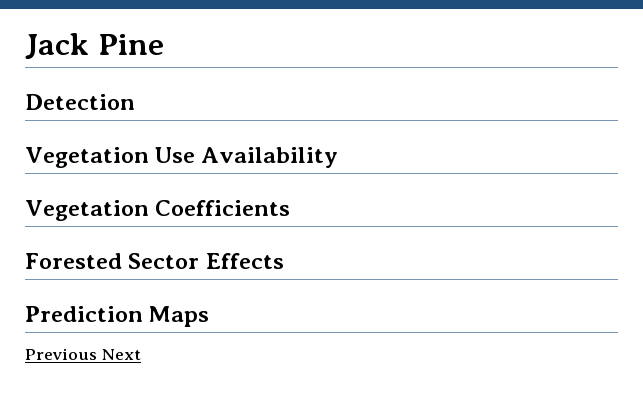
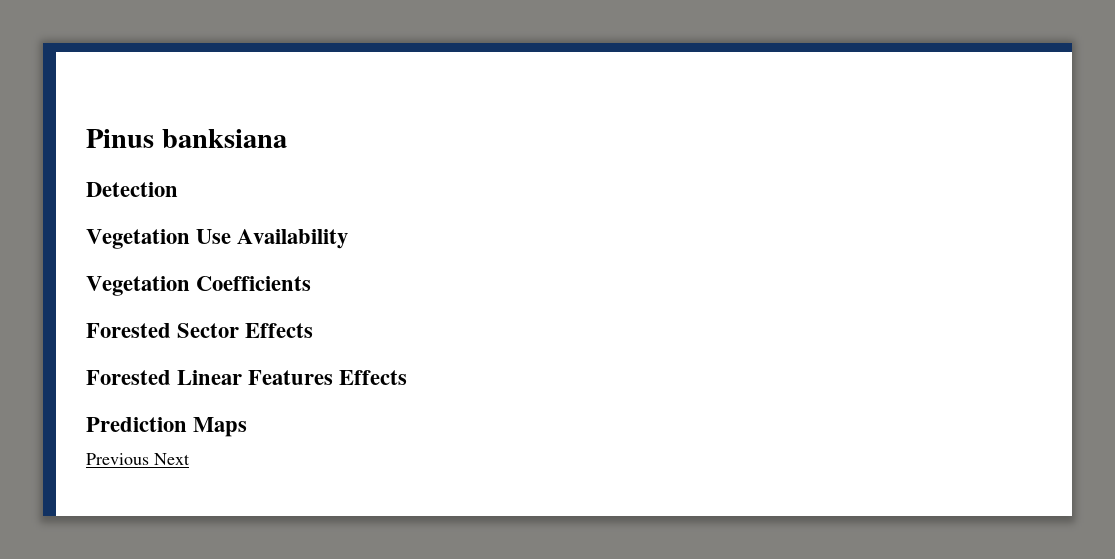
[25,33,164,59] Jack Pine -> [86,129,287,148] Pinus banksiana
(284, 261) none -> [86,370,408,385] // Forested Linear Features Effects

